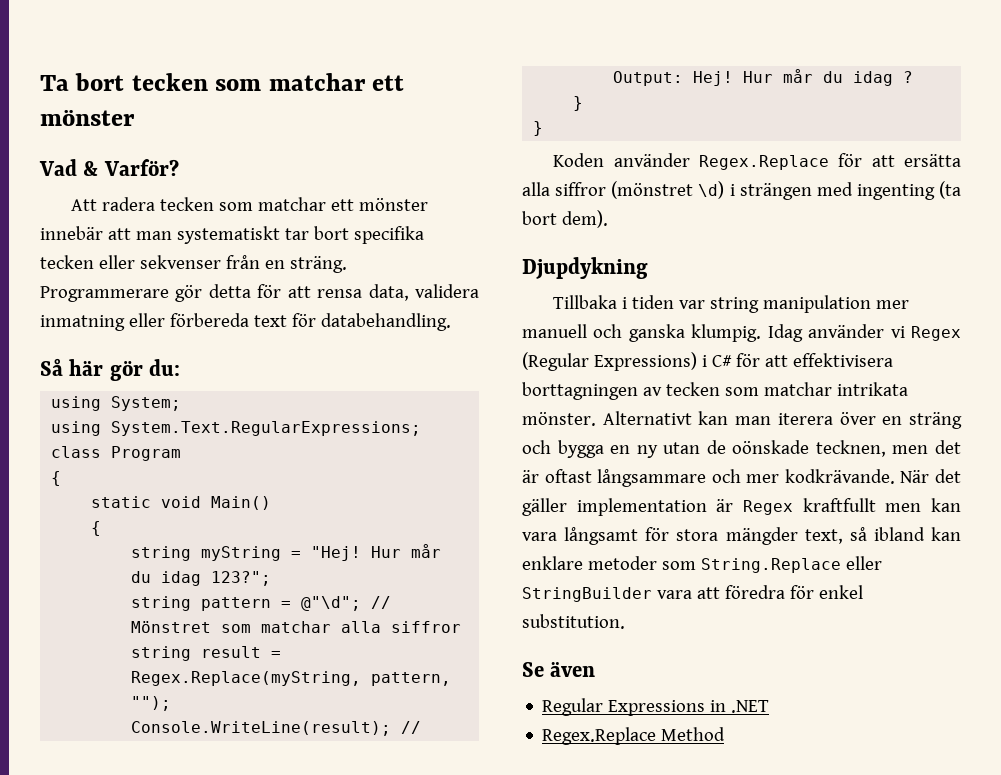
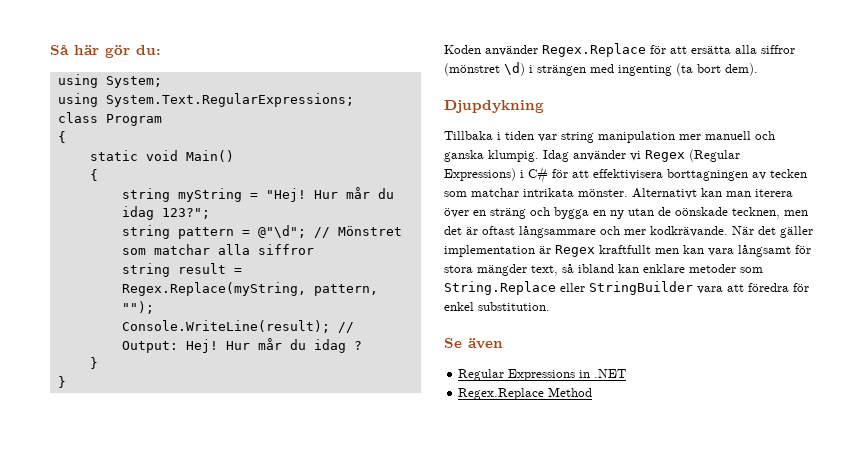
[40,73,405,91] [40,110,135,126] [39,159,179,176] [71,197,429,211] [40,226,424,244] [40,255,347,273] [40,284,480,302] [40,313,451,331] Ta bort tecken som matchar ett mönster // Vad & Varför? // Att radera tecken som matchar ett mönster innebär att man systematiskt tar bort specifika tecken eller sekvenser från en sträng. Programmerare gör detta för att rensa data, validera inmatning eller förbereda text för databehandling. // -> (50, 50) none

